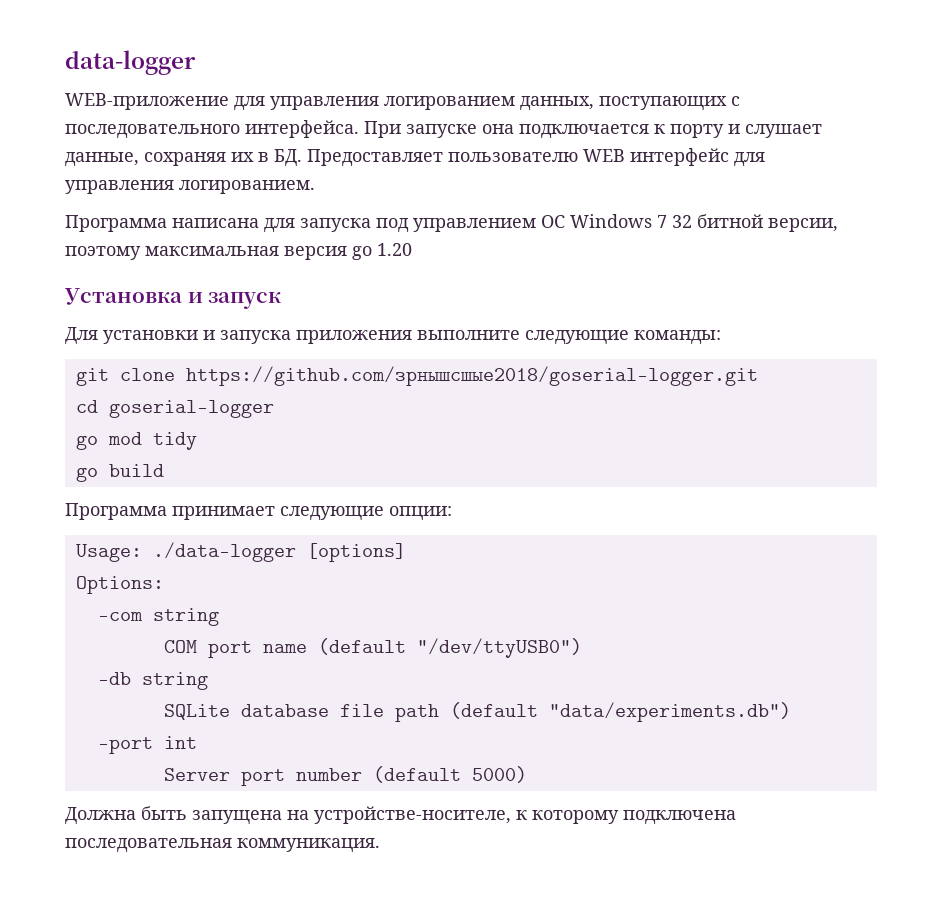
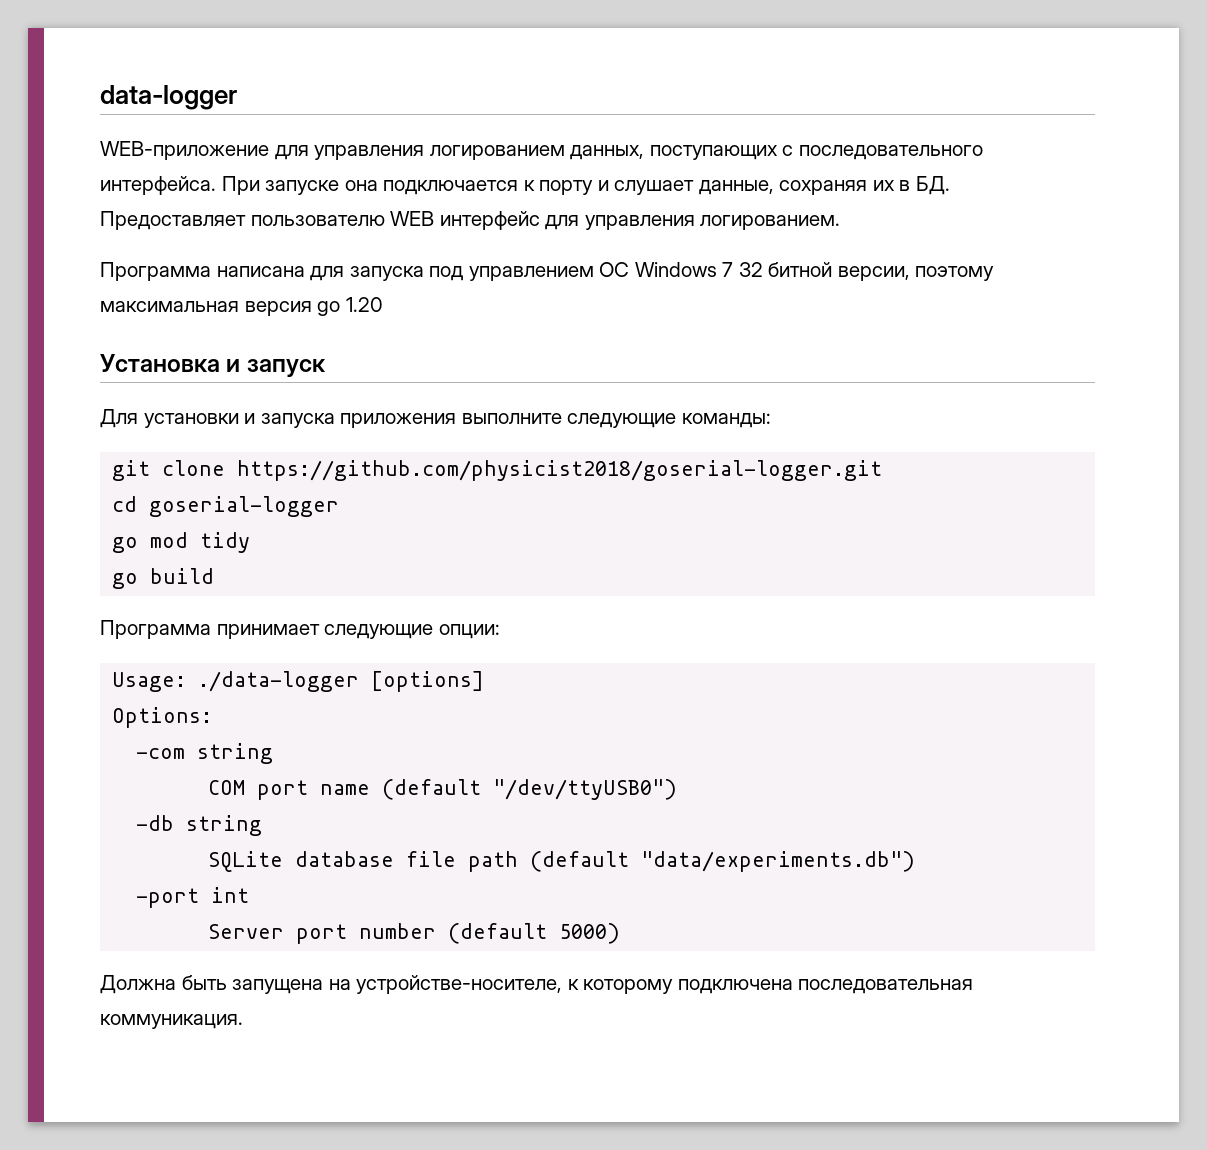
[185,366,758,386] https://github.com/зрнышсшые2018/goserial-logger.git -> [237,460,883,481] https://github.com/physicist2018/goserial-logger.git

